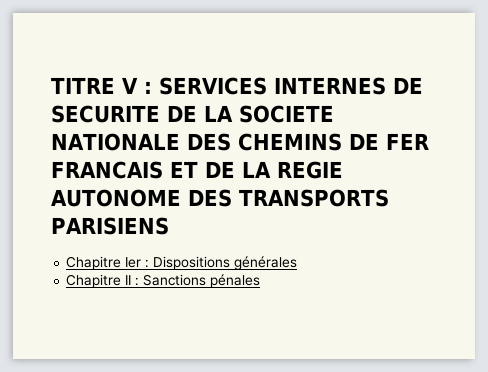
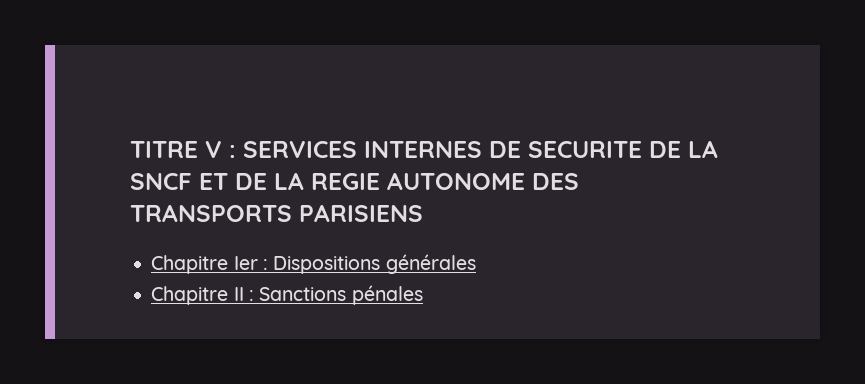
[239,105,334,123] [51,133,429,151] [51,161,163,179] SOCIETE NATIONALE DES CHEMINS DE FER FRANCAIS -> [130,173,192,190] SNCF

